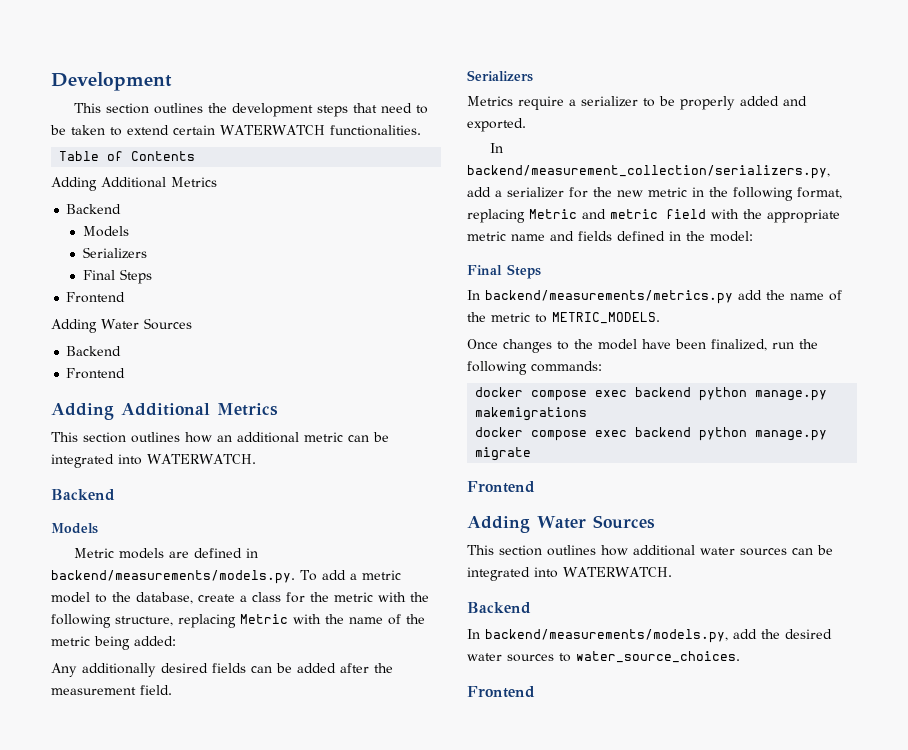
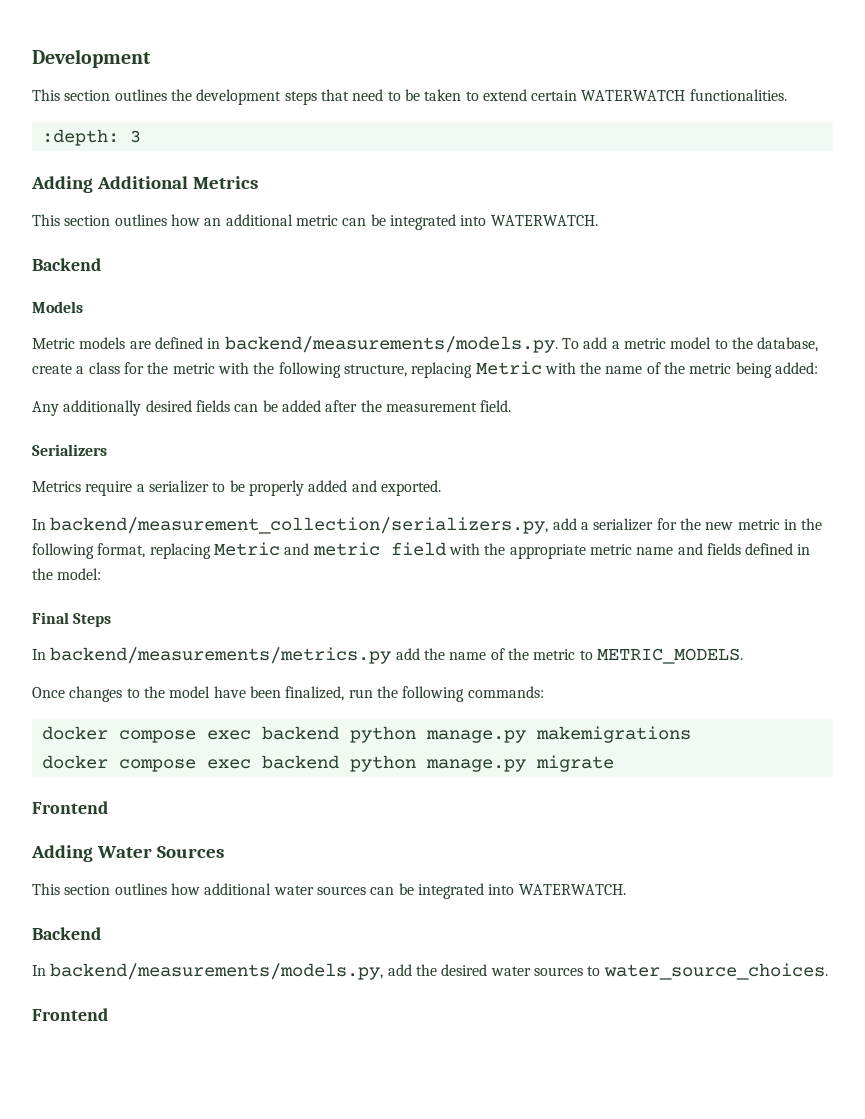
[59,151,196,161] [51,177,217,191] [66,204,122,214] [82,226,129,237] [82,247,147,259] [82,269,152,284] [66,292,126,303] [51,318,192,333] [66,346,122,356] [66,368,126,379] Table of Contents // Adding Additional Metrics // Backend // Models // Serializers // Final Steps // Frontend // Adding Water Sources // Backend // Frontend -> [41,129,141,146] :depth: 3

